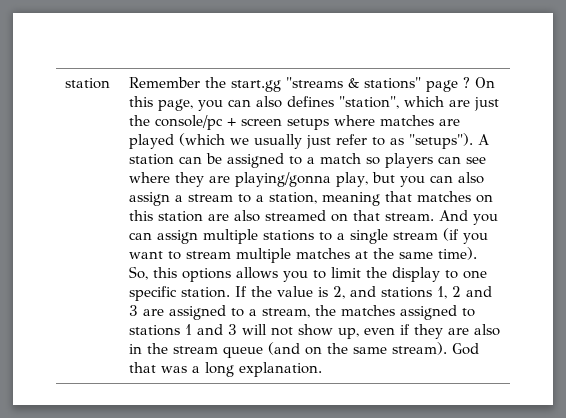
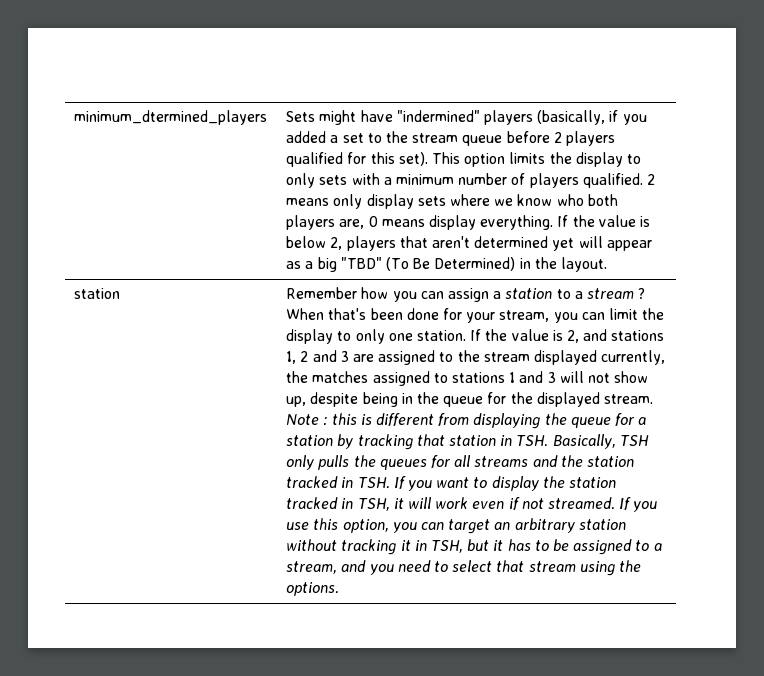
[65,78,111,89] [129,77,496,92] [129,96,500,111] [129,115,461,130] [129,133,490,149] [129,153,487,168] [129,172,485,187] [129,191,494,206] [129,210,499,225] [129,228,489,244] [129,247,478,263] [129,266,327,282] station | Remember the start.gg "streams & stations" page ? On this page, you can also defines "station", which are just the console/pc + screen setups where matches are played (which we usually just refer to as "setups"). A station can be assigned to a match so players can see where they are playing/gonna play, but you can also assign a stream to a station, meaning that matches on this station are also streamed on that stream. And you can assign multiple stations to a single stream (if you want to stream multiple matches at the same time). So, this options allows you to -> [74,110,268,125] [286,110,647,125] [286,131,615,146] [286,152,641,167] [286,173,655,188] [286,194,618,209] [286,215,650,230] [286,236,652,251] [286,257,607,272] [74,288,121,299] [286,287,646,302] [286,308,605,323] minimum_dtermined_players | Sets might have "indermined" players (basically, if you added a set to the stream queue before 2 players qualified for this set). This option limits the display to only sets with a minimum number of players qualified. 2 means only display sets where we know who both players are, 0 means display everything. If the value is below 2, players that aren't determined yet will appear as a big "TBD" (To Be Determined) in the layout. // station | Remember how you can assign a station to a stream ? When that's been done for your stream, you can
[463,270,488,279] [129,286,178,301] one specific -> [355,329,413,344] only one
[249,308,311,318] a stream, -> [457,350,666,365] the stream displayed currently,
[364,324,501,339] [129,342,480,358] [129,362,323,377] even if they are also in the stream queue (and on the same stream). God that was a long explanation. -> [310,392,653,407] [286,413,647,429] [286,434,649,450] [286,455,634,470] [286,476,616,491] [286,497,658,512] [286,518,626,534] [286,539,662,555] [286,560,641,576] [286,582,340,596] despite being in the queue for the displayed stream. Note : this is different from displaying the queue for a station by tracking that station in TSH. Basically, TSH only pulls the queues for all streams and the station tracked in TSH. If you want to display the station tracked in TSH, it will work even if not streamed. If you use this option, you can target an arbitrary station without tracking it in TSH, but it has to be assigned to a stream, and you need to select that stream using the options.

